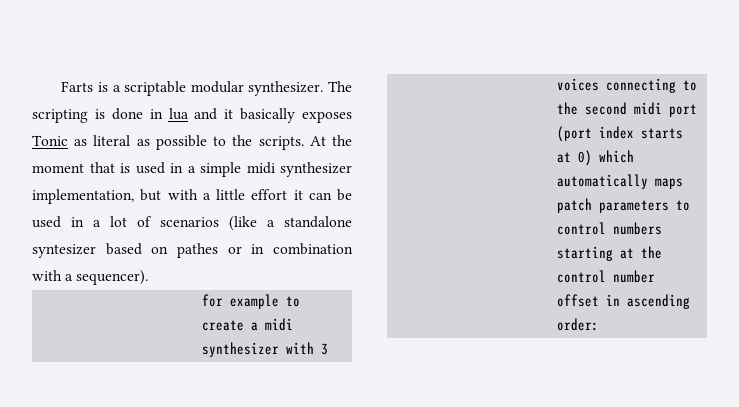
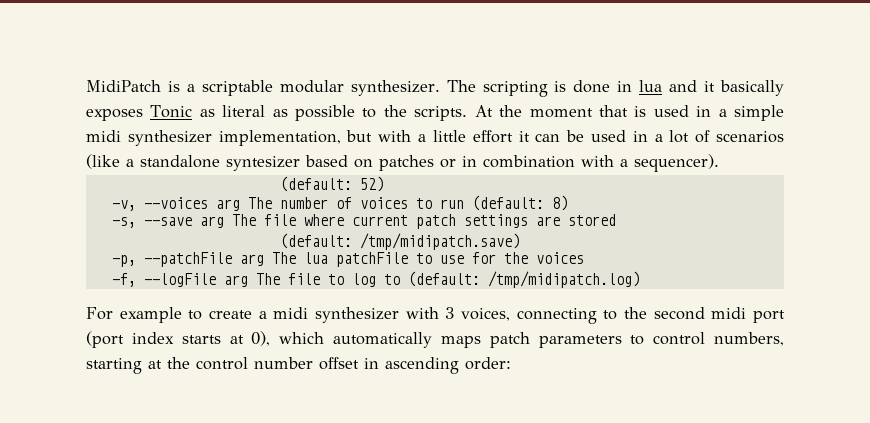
[61,81,94,92] Farts -> [86,80,161,92] MidiPatch
[176,243,218,258] pathes -> [379,155,434,171] patches
[202,294,224,307] for -> [279,176,384,192] [111,195,568,211] [111,214,616,229] [279,233,520,250] [111,252,584,267] [111,271,640,288] [86,307,113,320] (default: 52) // -v, --voices arg The number of voices to run (default: 8) // -s, --save arg The file where current patch settings are stored // (default: /tmp/midipatch.save) // -p, --patchFile arg The lua patchFile to use for the voices // -f, --logFile arg The file to log to (default: /tmp/midipatch.log) // For
[557,78,600,91] voices -> [461,308,511,321] voices,
[578,150,593,166] 0) -> [251,331,271,346] 0),
[613,222,663,235] numbers -> [714,332,785,346] numbers,

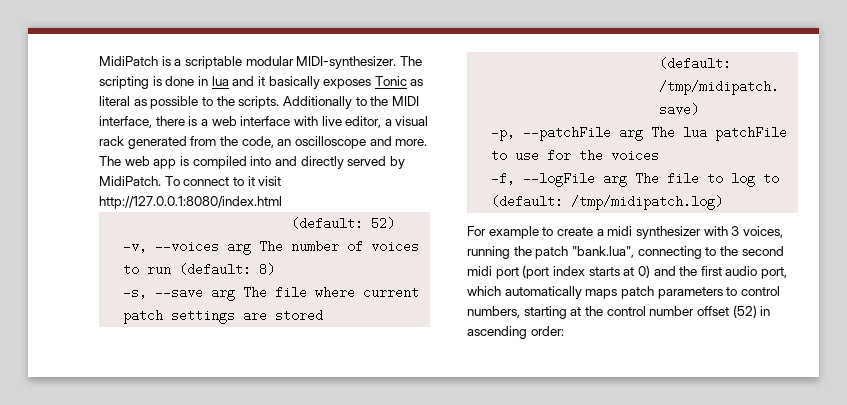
[350,80,440,96] synthesizer. -> [296,56,397,69] MIDI-synthesizer.
[474,105,784,121] [86,130,784,146] [86,154,719,172] At the moment that is used in a simple midi synthesizer implementation, but with a little effort it can be used in a lot of scenarios (like a standalone syntesizer based on patches or in combination with a sequencer). -> [282,96,419,109] [99,116,429,128] [99,136,428,149] [99,156,405,169] [99,176,282,186] [99,196,282,209] Additionally to the MIDI interface, there is a web interface with live editor, a visual rack generated from the code, an oscilloscope and more. The web app is compiled into and directly served by MidiPatch. To connect to it visit http://127.0.0.1:8080/index.html
(511, 314) none -> [467,246,634,259] running the patch "bank.lua",
[251,331,271,346] 0), -> [637,265,788,279] 0) and the first audio port,
(359, 363) none -> [732,305,757,318] (52)

